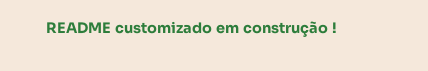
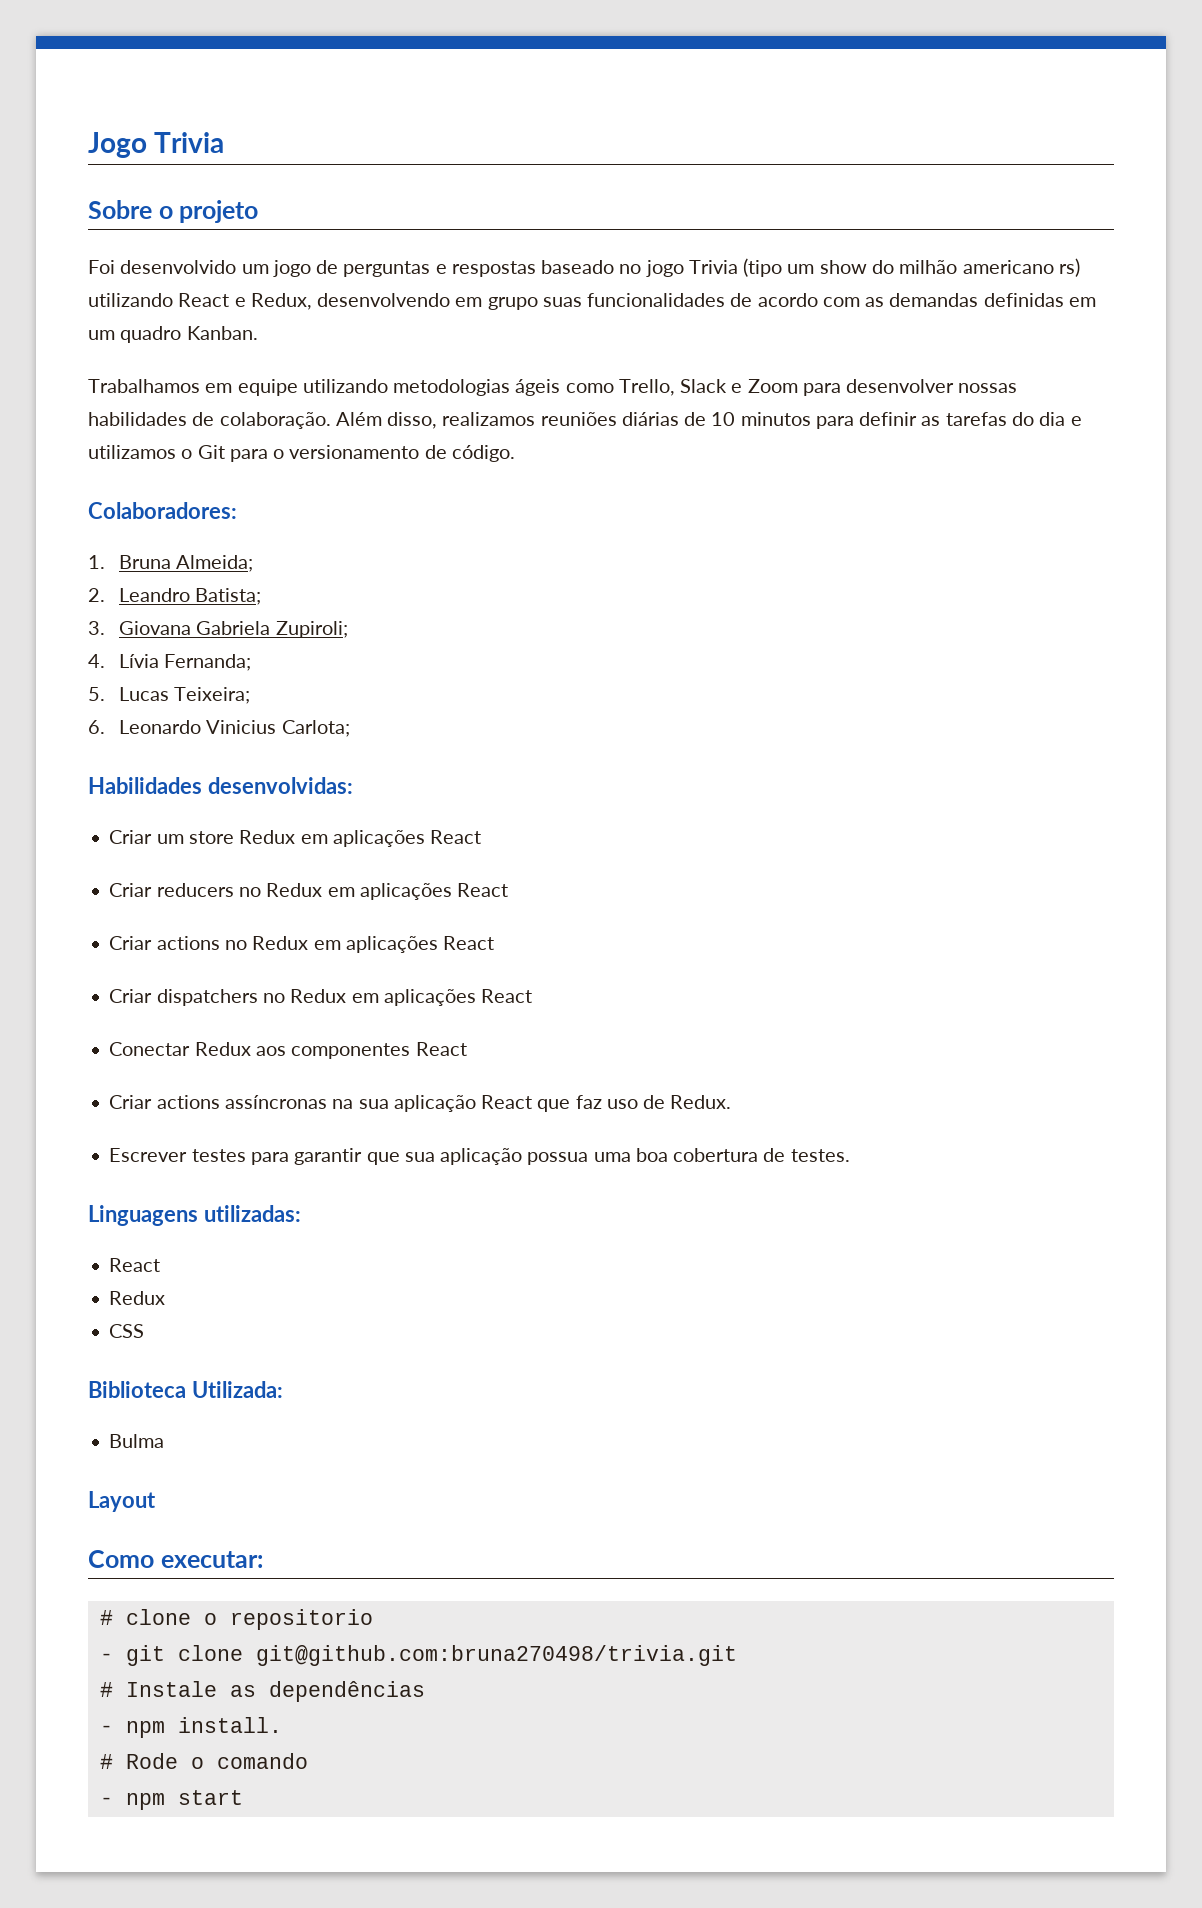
[46,21,337,37] README customizado em construção ! -> [88,132,225,158] [88,200,259,223] [88,258,1080,277] [88,293,1096,310] [88,326,258,343] [88,379,1018,396] [88,412,1082,429] [88,445,515,462] [88,502,237,519] [88,555,254,572] [88,588,262,605] [88,621,348,638] [88,654,252,671] [88,687,251,704] [88,720,350,737] [88,777,353,794] [109,830,482,847] [109,883,509,900] [109,936,495,953] [109,989,533,1006] [109,1042,467,1059] [109,1095,732,1112] [109,1148,850,1165] [88,1205,301,1226] [109,1258,161,1272] [109,1291,166,1305] [109,1324,145,1338] [88,1381,283,1398] [109,1434,165,1448] [88,1491,156,1512] [88,1550,263,1568] [99,1609,373,1630] [99,1645,737,1666] [99,1681,425,1702] [99,1717,282,1738] [99,1753,308,1769] [99,1790,243,1810] Jogo Trivia // Sobre o projeto // Foi desenvolvido um jogo de perguntas e respostas baseado no jogo Trivia (tipo um show do milhão americano rs) utilizando React e Redux, desenvolvendo em grupo suas funcionalidades de acordo com as demandas definidas em um quadro Kanban. // Trabalhamos em equipe utilizando metodologias ágeis como Trello, Slack e Zoom para desenvolver nossas habilidades de colaboração. Além disso, realizamos reuniões diárias de 10 minutos para definir as tarefas do dia e utilizamos o Git para o versionamento de código. // Colaboradores: // 1. Bruna Almeida; // 2. Leandro Batista; // 3. Giovana Gabriela Zupiroli; // 4. Lívia Fernanda; // 5. Lucas Teixeira; // 6. Leonardo Vinicius Carlota; // Habilidades desenvolvidas: // Criar um store Redux em aplicações React // Criar reducers no Redux em aplicações React // Criar actions no Redux em aplicações React // Criar dispatchers no Redux em aplicações React // Conectar Redux aos componentes React // Criar actions assíncronas na sua aplicação React que faz uso de Redux. // Escrever testes para garantir que sua aplicação possua uma boa cobertura de testes. // Linguagens utilizadas: // React // Redux // CSS // Biblioteca Utilizada: // Bulma // Layout // Como executar: // # clone o repositorio // - git clone git@github.com:bruna270498/trivia.git // # Instale as dependências // - npm install. // # Rode o comando // - npm start

